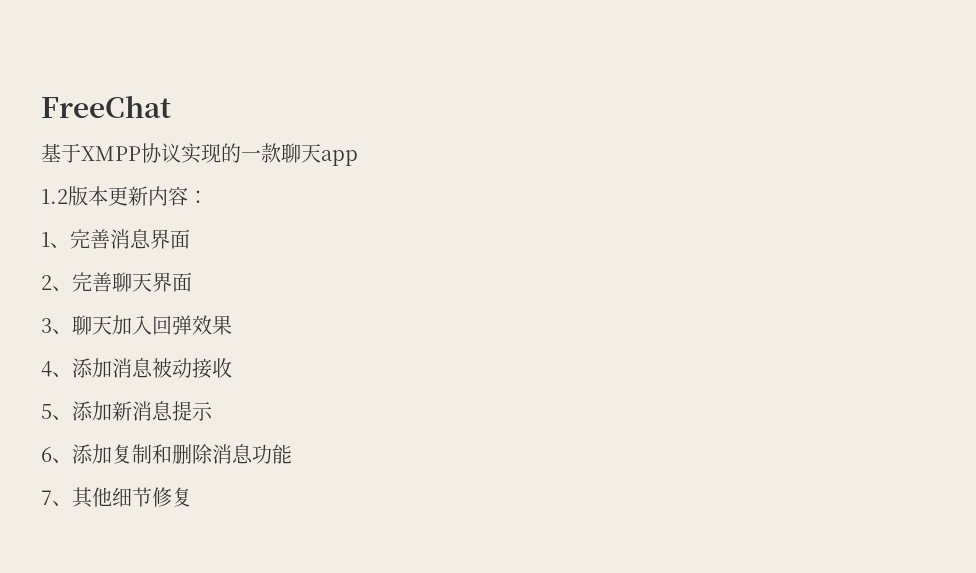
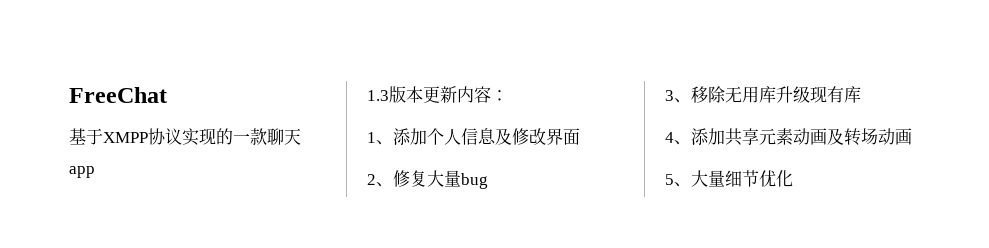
[41,189,68,204] 1.2 -> [367,90,389,101] 1.3
[70,229,151,249] 完善消息 -> [393,128,546,145] 添加个人信息及修改
[72,272,192,292] 完善聊天界面 -> [393,170,488,189] 修复大量bug
[72,315,232,335] [41,358,232,379] [41,401,213,421] [41,444,292,464] [41,487,192,508] 聊天加入回弹效果 // 4、添加消息被动接收 // 5、添加新消息提示 // 6、添加复制和删除消息功能 // 7、其他细节修复 -> [691,86,861,103] [665,128,912,146] [665,170,793,187] 移除无用库升级现有库 // 4、添加共享元素动画及转场动画 // 5、大量细节优化

